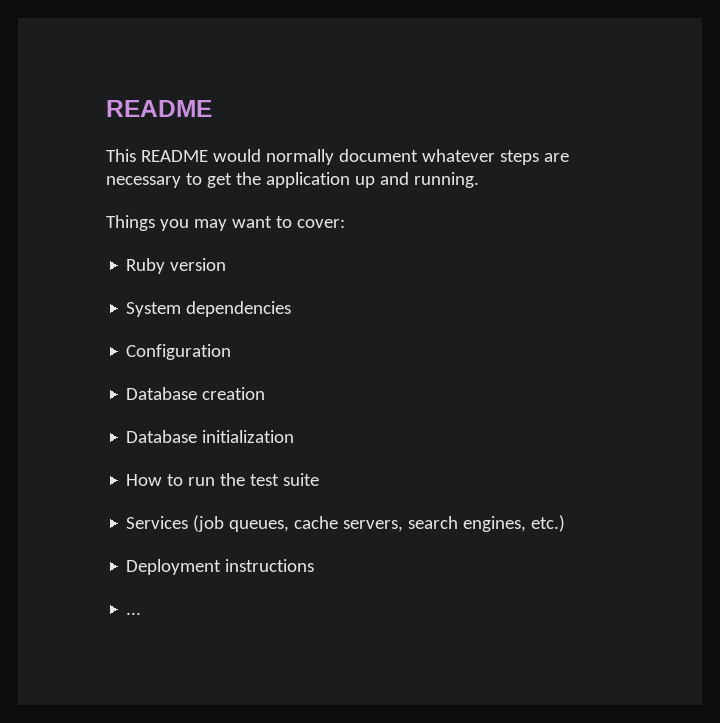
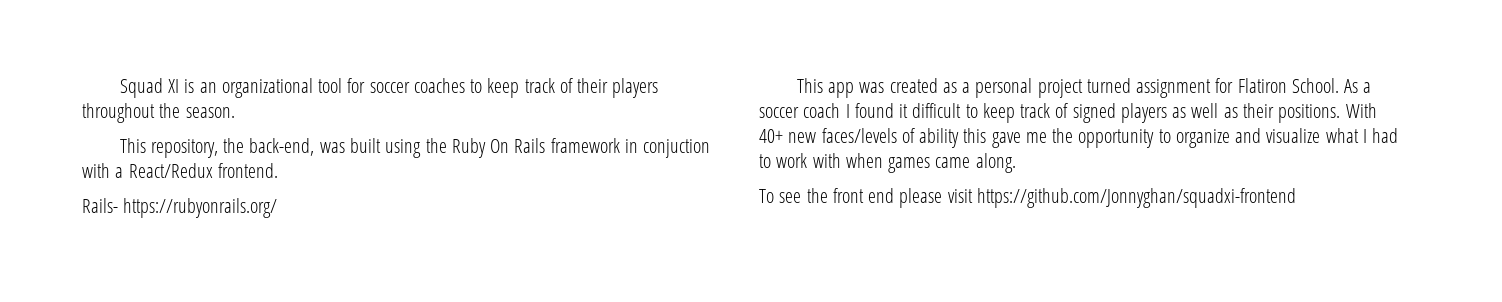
[106,100,212,117] [106,149,569,165] [106,172,479,188] [106,215,345,231] [126,258,227,274] [126,301,292,317] [126,344,232,360] [126,387,266,400] [126,430,295,443] [126,473,320,486] [126,515,566,532] [126,559,315,575] [126,612,142,615] README // This README would normally document whatever steps are necessary to get the application up and running. // Things you may want to cover: // Ruby version // System dependencies // Configuration // Database creation // Database initialization // How to run the test suite // Services (job queues, cache servers, search engines, etc.) // Deployment instructions // ... -> [119,78,659,98] [82,103,235,123] [119,138,711,158] [82,163,278,178] [82,198,278,218] [796,78,1372,98] [759,103,1377,123] [759,128,1399,148] [759,153,1016,173] [759,188,1296,208] Squad XI is an organizational tool for soccer coaches to keep track of their players throughout the season. // This repository, the back-end, was built using the Ruby On Rails framework in conjuction with a React/Redux frontend. // Rails- https://rubyonrails.org/ // This app was created as a personal project turned assignment for Flatiron School. As a soccer coach I found it difficult to keep track of signed players as well as their positions. With 40+ new faces/levels of ability this gave me the opportunity to organize and visualize what I had to work with when games came along. // To see the front end please visit https://github.com/Jonnyghan/squadxi-frontend

